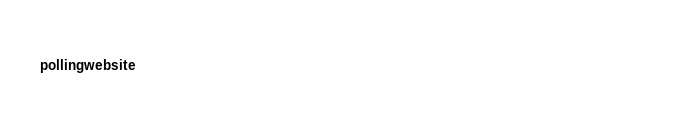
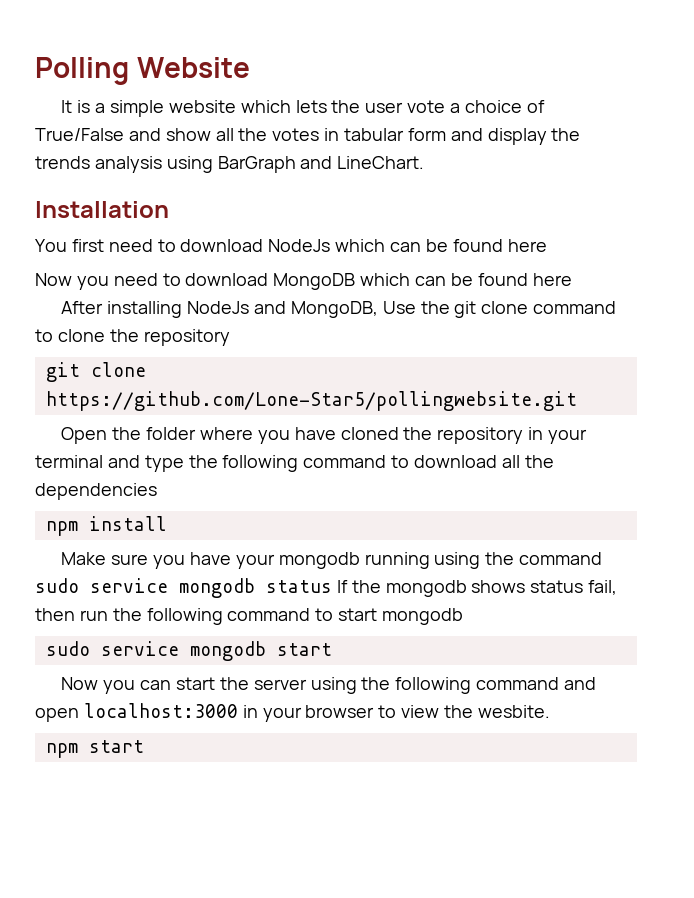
[40,59,136,73] pollingwebsite -> [35,57,250,85] [61,100,545,117] [35,128,581,145] [35,156,425,173] [35,201,169,218] [35,239,547,252] [35,273,572,290] [61,301,617,318] [35,329,230,346] [45,362,146,382] [45,391,577,411] [61,427,587,444] [35,455,554,472] [35,483,157,500] [45,516,167,536] [61,552,603,569] [35,578,618,598] [35,608,464,625] [45,641,332,661] [61,677,596,694] [35,703,550,722] [45,740,144,758] Polling Website // It is a simple website which lets the user vote a choice of True/False and show all the votes in tabular form and display the trends analysis using BarGraph and LineChart. // Installation // You first need to download NodeJs which can be found here // Now you need to download MongoDB which can be found here // After installing NodeJs and MongoDB, Use the git clone command to clone the repository // git clone https://github.com/Lone-Star5/pollingwebsite.git // Open the folder where you have cloned the repository in your terminal and type the following command to download all the dependencies // npm install // Make sure you have your mongodb running using the command sudo service mongodb status If the mongodb shows status fail, then run the following command to start mongodb // sudo service mongodb start // Now you can start the server using the following command and open localhost:3000 in your browser to view the wesbite. // npm start

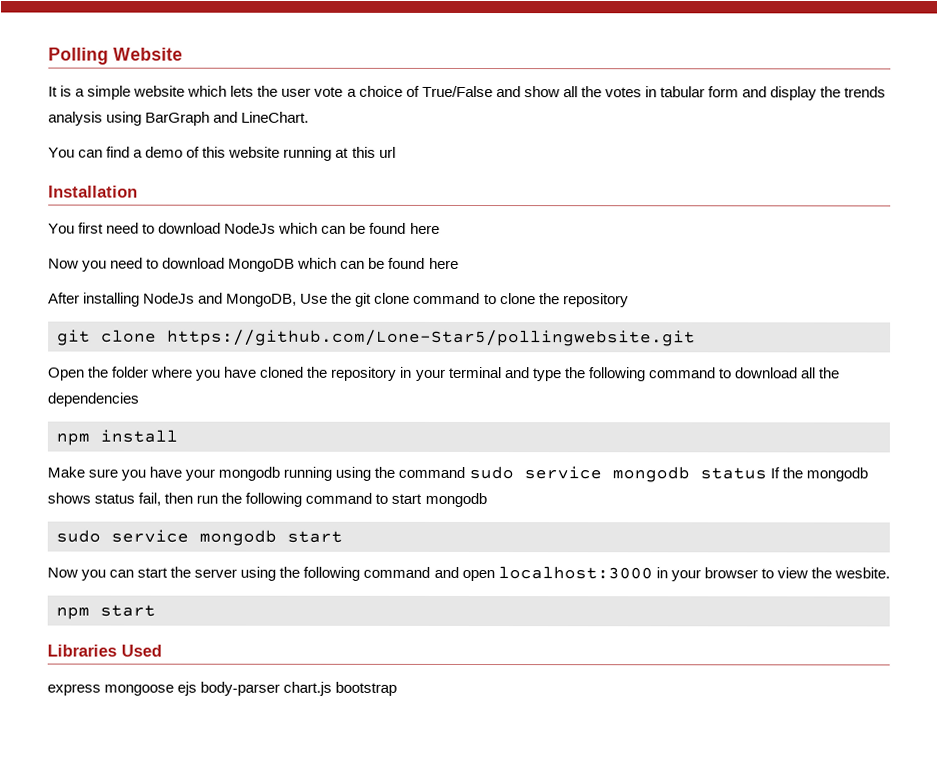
(425, 162) none -> [48,146,396,161] // You can find a demo of this website running at this url
(144, 746) none -> [47,644,162,657] [47,681,398,696] // Libraries Used // express mongoose ejs body-parser chart.js bootstrap

